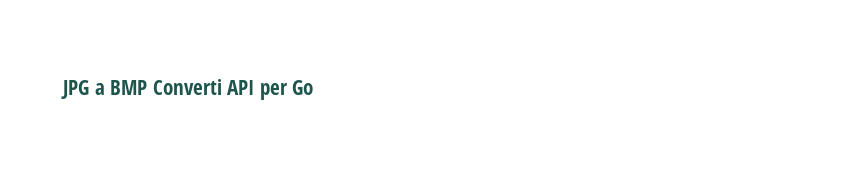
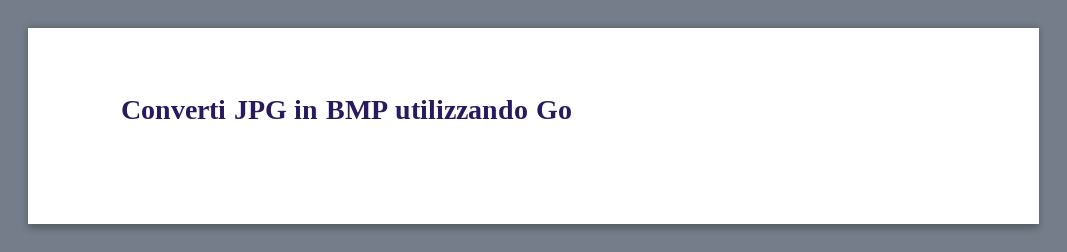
[61,79,288,100] JPG a BMP Converti API per -> [121,100,529,119] Converti JPG in BMP utilizzando

